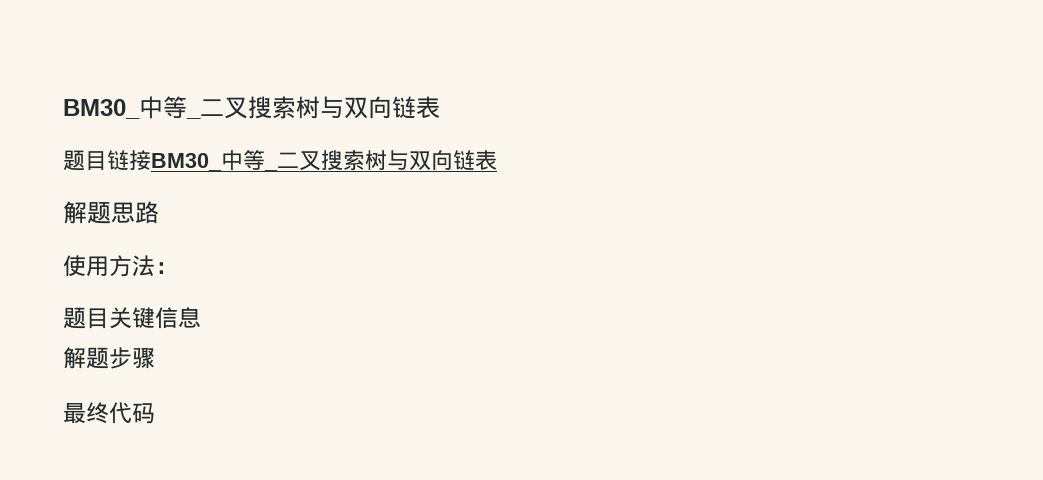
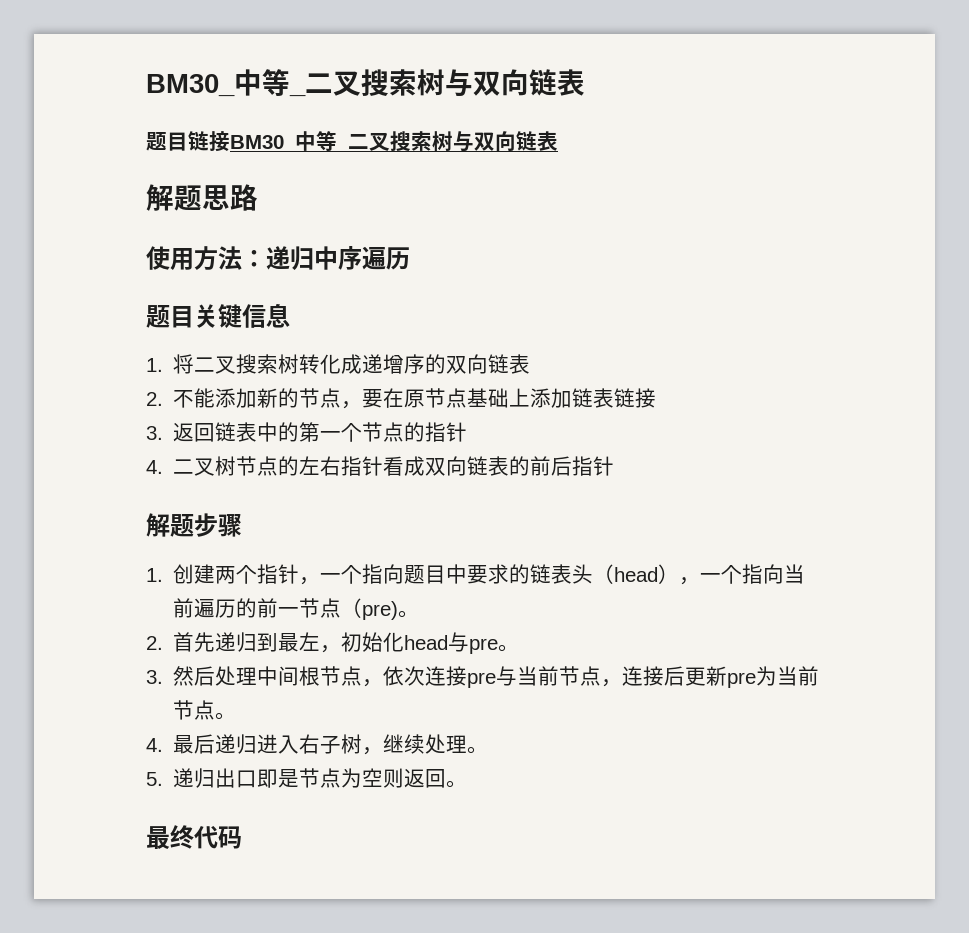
(178, 268) none -> [266,246,410,271] 递归中序遍历
[63,347,155,369] 解题步骤 -> [146,354,531,374] [146,388,657,409] [146,422,468,442] [146,456,615,476] [146,513,242,537] [146,564,806,585] [173,598,420,620] [146,632,520,654] [146,666,820,688] [173,700,237,720] [146,734,489,755] [146,768,468,788] 1.将二叉搜索树转化成递增序的双向链表 // 2.不能添加新的节点，要在原节点基础上添加链表链接 // 3.返回链表中的第一个节点的指针 // 4.二叉树节点的左右指针看成双向链表的前后指针 // 解题步骤 // 1.创建两个指针，一个指向题目中要求的链表头（head），一个指向当前遍历的前一节点（pre)。 // 2.首先递归到最左，初始化head与pre。 // 3.然后处理中间根节点，依次连接pre与当前节点，连接后更新pre为当前节点。 // 4.最后递归进入右子树，继续处理。 // 5.递归出口即是节点为空则返回。

